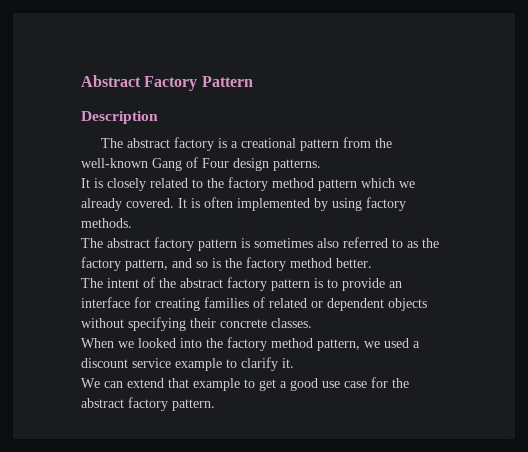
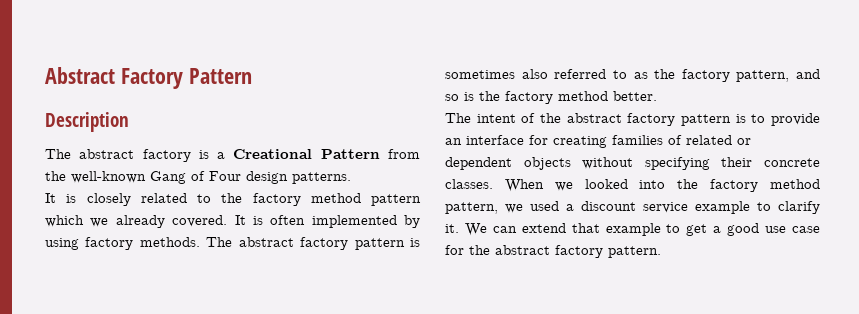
[240,138,339,151] creational pattern -> [233,149,380,159] Creational Pattern
(132, 223) // -> (200, 242) none
(312, 323) // -> (493, 184) none
(294, 363) // -> (459, 228) none

